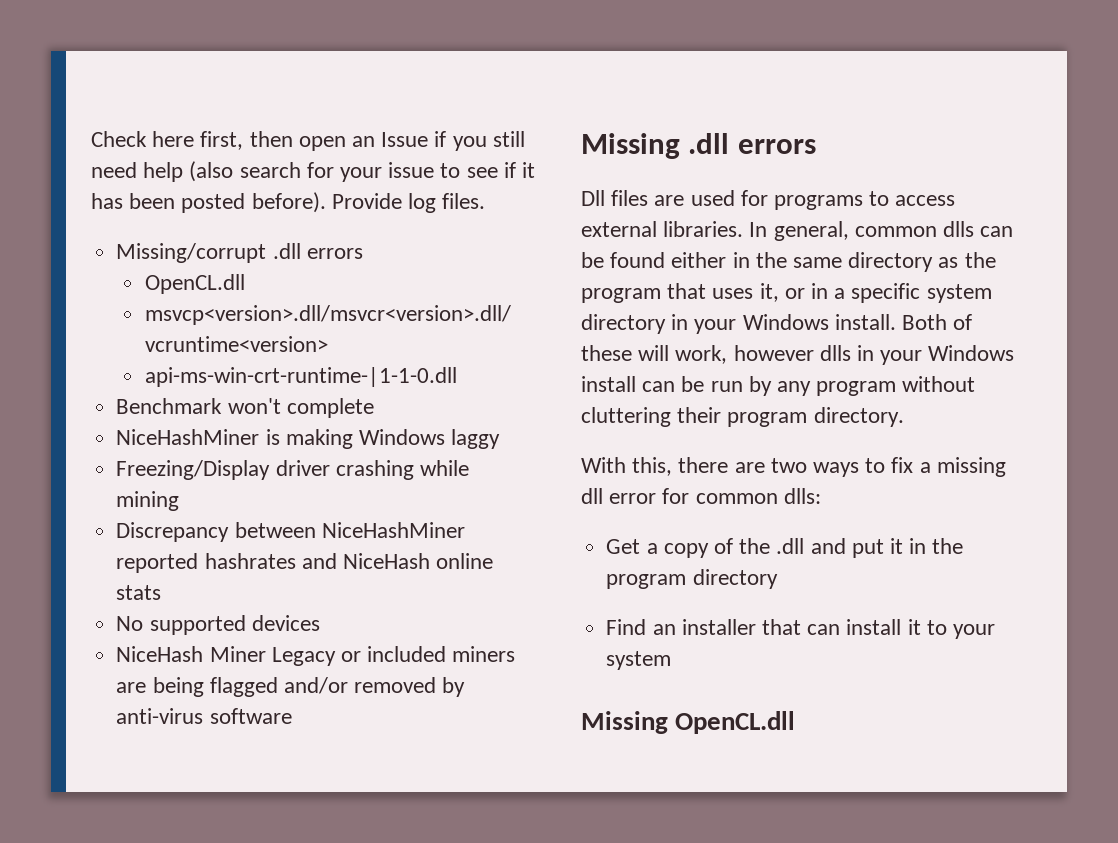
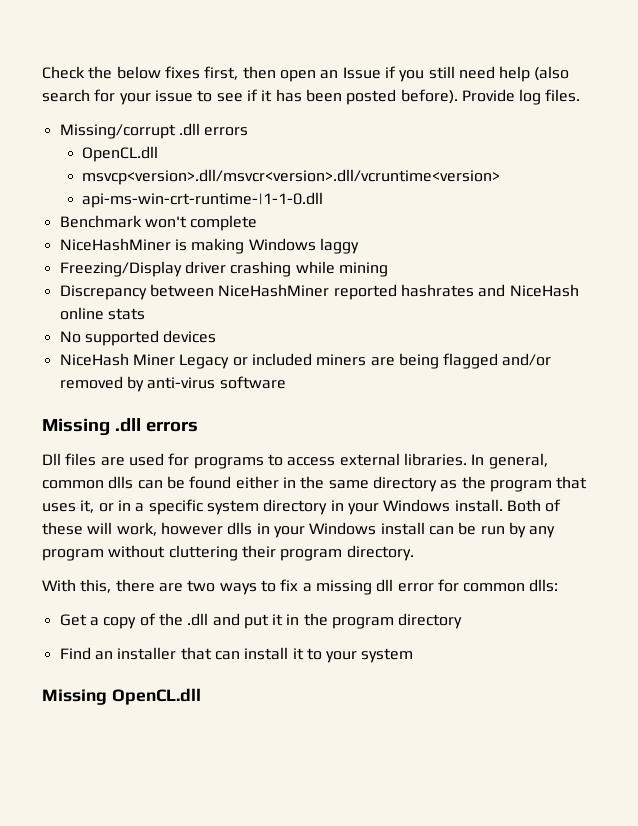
[152,131,195,147] here -> [88,66,200,79] the below fixes

